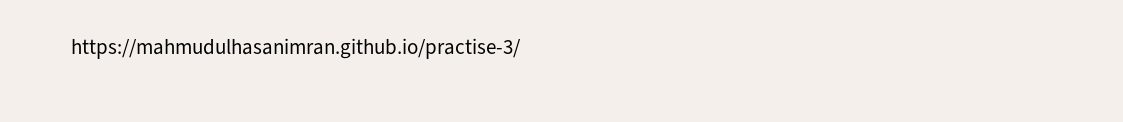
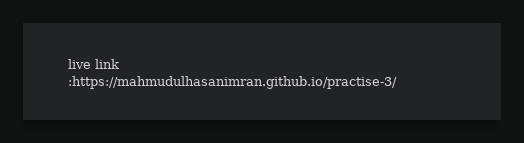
[71,38,521,59] https://mahmudulhasanimran.github.io/practise-3/ -> [68,59,119,69] [68,76,397,89] live link :https://mahmudulhasanimran.github.io/practise-3/

